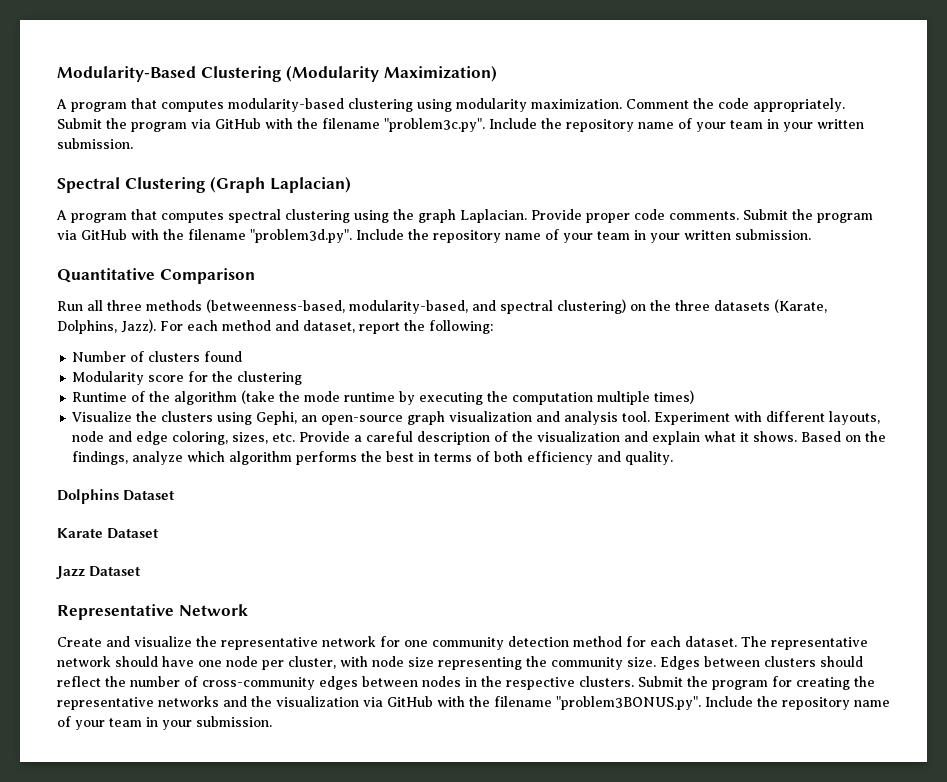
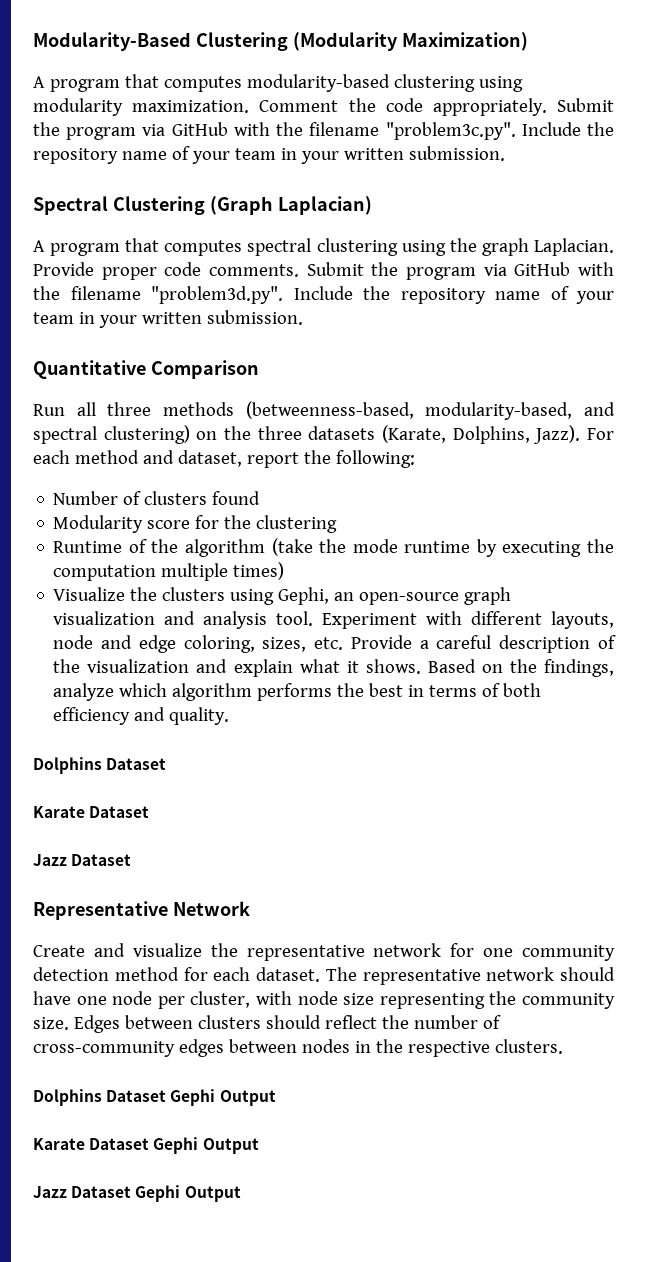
[638,676,875,690] [57,696,890,710] [57,716,272,730] Submit the program for creating the representative networks and the visualization via GitHub with the filename "problem3BONUS.py". Include the repository name of your team in your submission. -> [33,1089,276,1106] [33,1137,259,1154] [33,1185,241,1202] // Dolphins Dataset Gephi Output // Karate Dataset Gephi Output // Jazz Dataset Gephi Output

